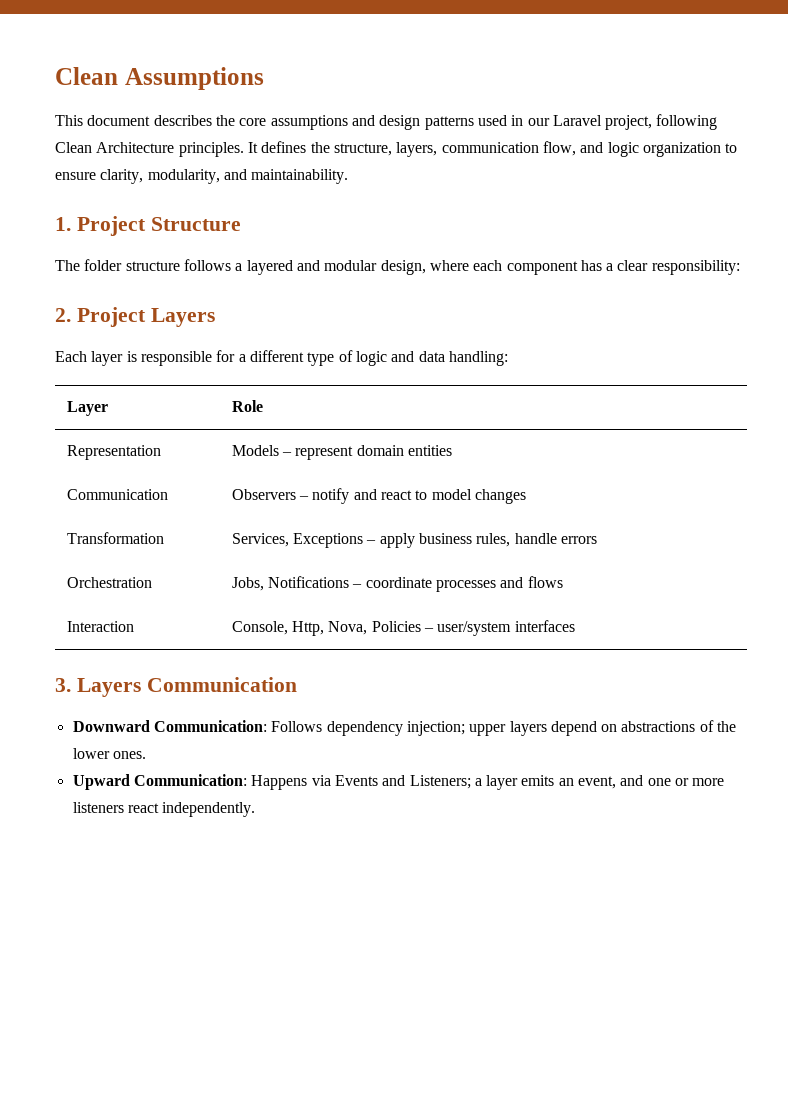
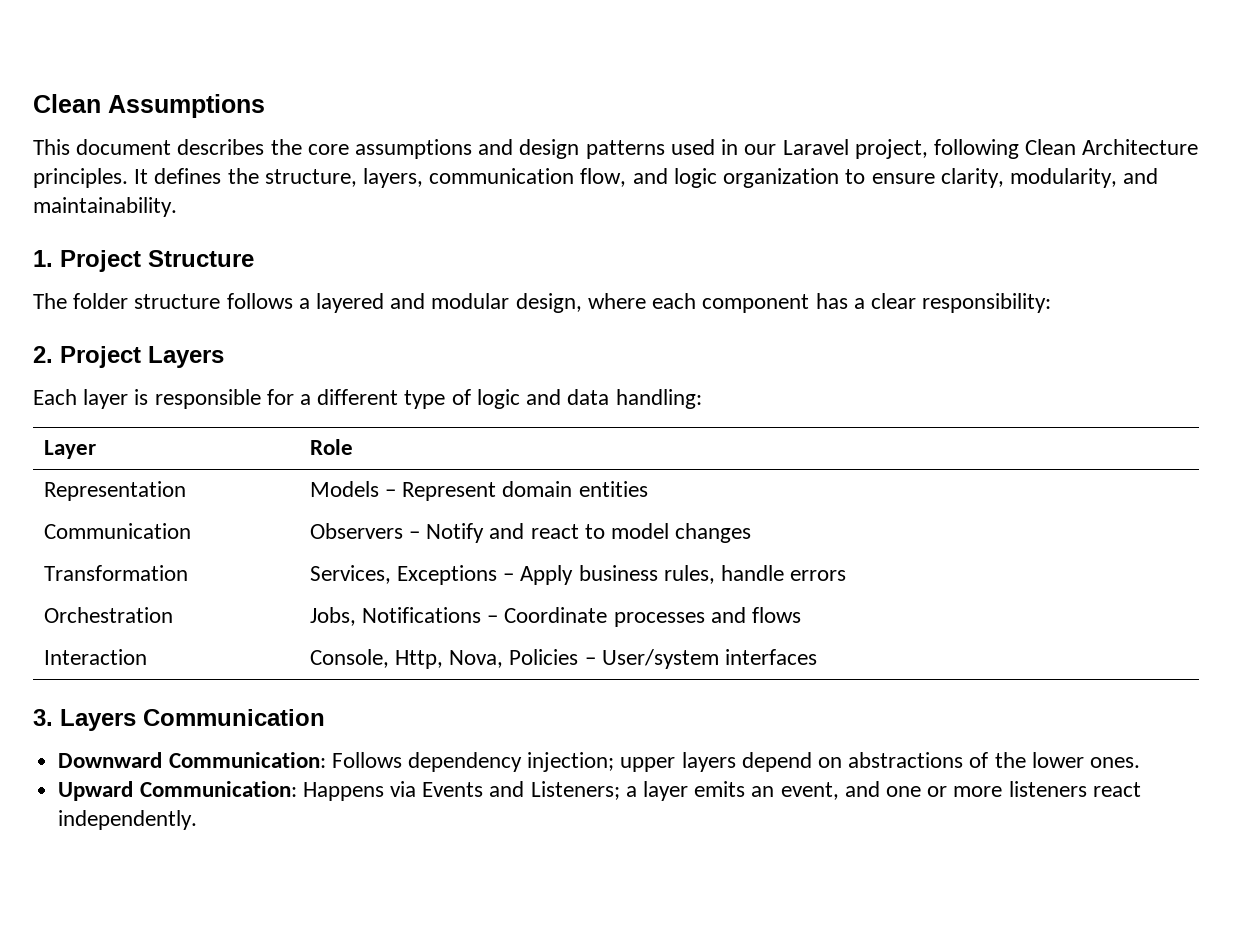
[295,446,354,460] represent -> [402,482,497,501] Represent
[312,488,350,504] notify -> [426,523,485,543] Notify
[379,533,415,548] apply -> [520,565,574,585] Apply
[365,577,432,588] coordinate -> [504,607,608,623] Coordinate
[437,621,512,636] user/system -> [601,649,719,669] User/system

